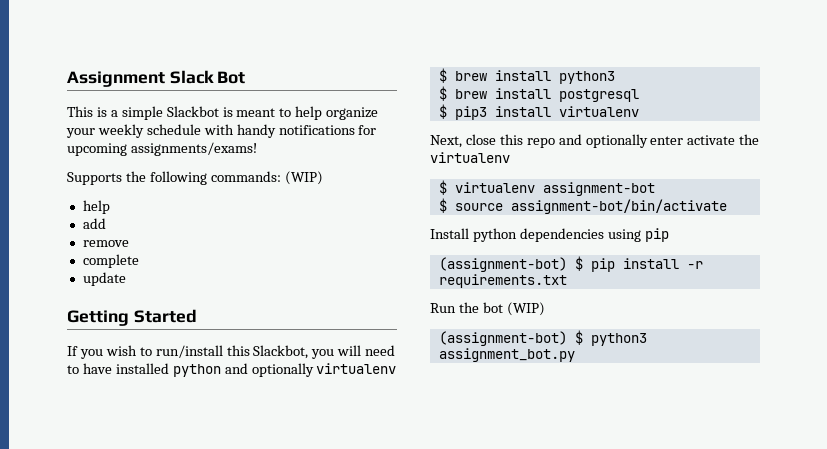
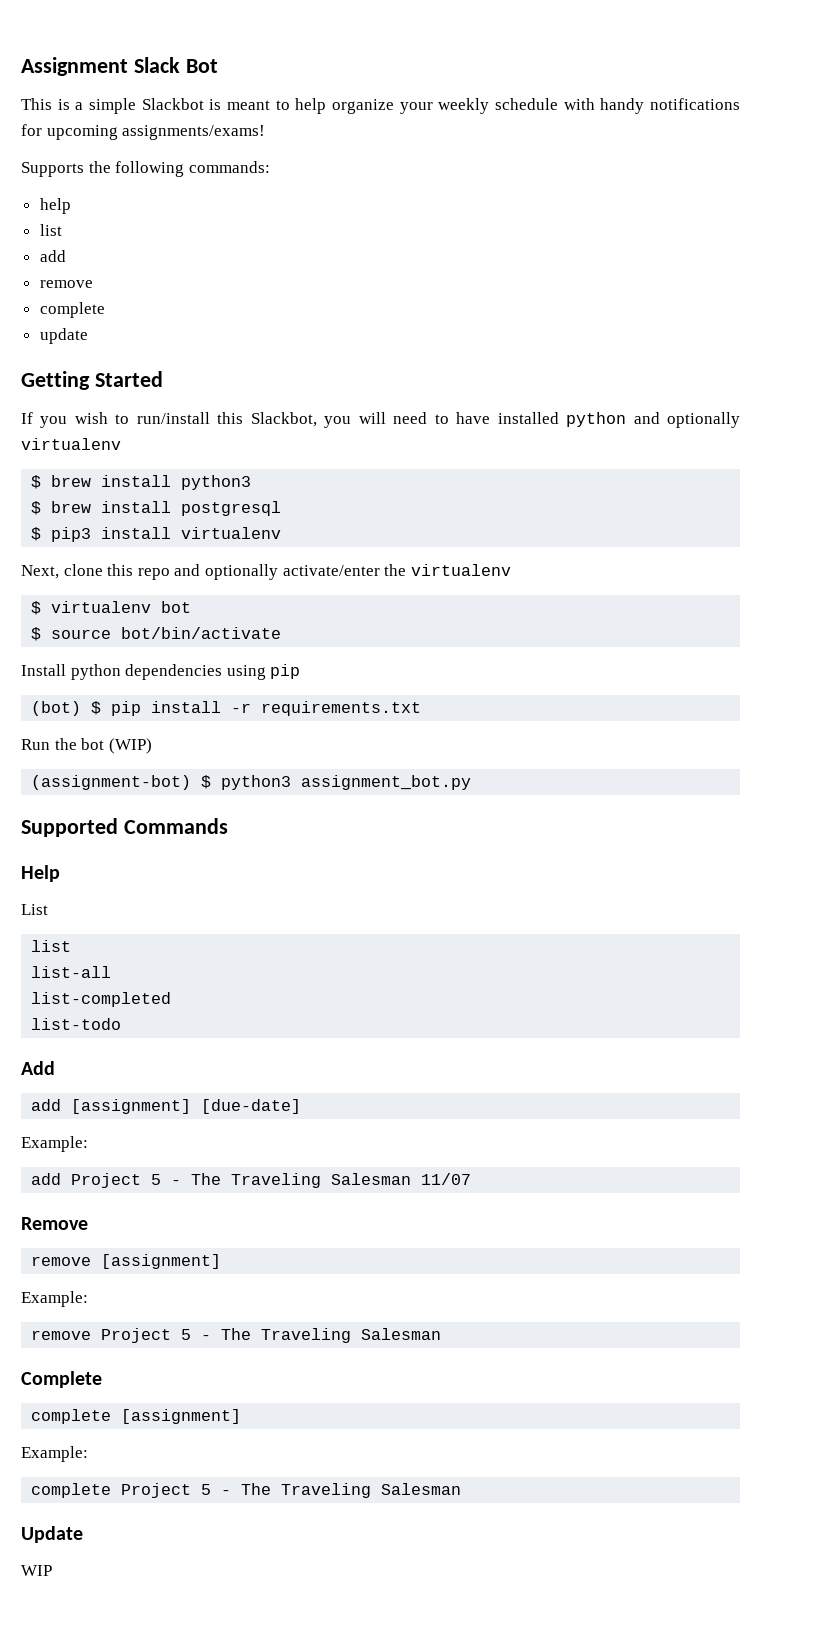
[284,171,323,185] [82,200,110,214] (WIP) // help -> [39,198,71,214] [39,224,62,236] // help // list
[465,134,496,145] close -> [63,564,103,576] clone
[650,135,736,145] enter activate -> [282,565,380,576] activate/enter
[542,182,655,196] assignment-bot -> [161,601,192,613] bot
[510,199,727,214] assignment-bot/bin/activate -> [121,627,282,639] bot/bin/activate
[438,257,567,272] (assignment-bot) -> [31,701,82,716] (bot)
(575, 355) none -> [21,818,228,837] [21,865,60,882] [21,904,48,915] [31,940,72,952] [31,966,112,978] [31,992,172,1007] [31,1018,122,1030] [21,1061,55,1075] [31,1099,302,1114] [21,1136,88,1152] [31,1173,472,1188] [21,1217,88,1230] [31,1254,222,1269] [21,1291,88,1307] [31,1328,442,1343] [21,1371,102,1388] [31,1409,242,1424] [21,1446,88,1462] [31,1483,462,1498] [21,1526,83,1543] [21,1565,52,1576] // Supported Commands // Help // List // list // list-all // list-completed // list-todo // Add // add [assignment] [due-date] // Example: // add Project 5 - The Traveling Salesman 11/07 // Remove // remove [assignment] // Example: // remove Project 5 - The Traveling Salesman // Complete // complete [assignment] // Example: // complete Project 5 - The Traveling Salesman // Update // WIP

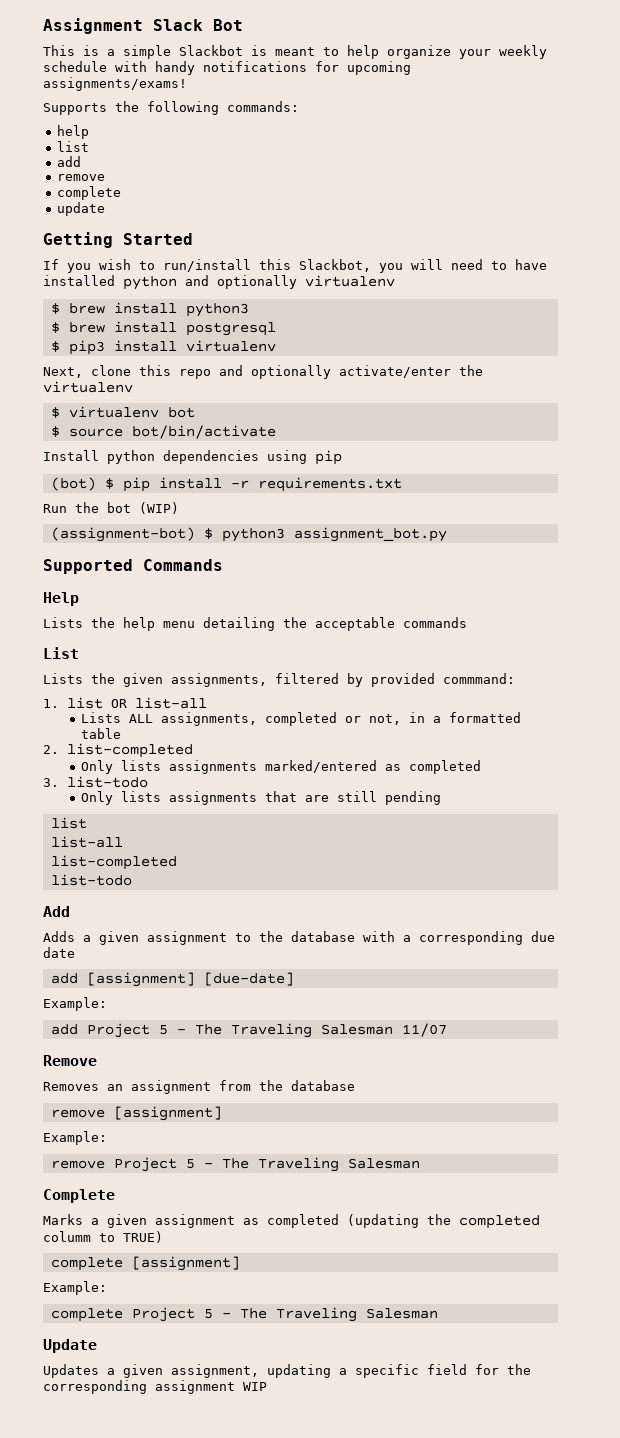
[21,904,48,915] List -> [43,617,467,631] [43,647,79,659] [43,673,515,687] [43,697,208,709] [81,712,522,726] [81,728,122,739] [43,743,194,758] [81,760,482,774] [43,776,149,788] [81,791,442,805] Lists the help menu detailing the acceptable commands // List // Lists the given assignments, filtered by provided commmand: // 1. list OR list-all // Lists ALL assignments, completed or not, in a formatted table // 2. list-completed // Only lists assignments marked/entered as completed // 3. list-todo // Only lists assignments that are still pending
(55, 1068) none -> [43,931,555,945] [43,947,75,958] // Adds a given assignment to the database with a corresponding due date
(88, 1223) none -> [43,1080,355,1094] // Removes an assignment from the database
(102, 1379) none -> [43,1214,540,1229] [43,1231,163,1243] // Marks a given assignment as completed (updating the completed columm to TRUE)
(83, 1534) none -> [43,1364,531,1378] [43,1380,235,1394] Updates a given assignment, updating a specific field for the corresponding assignment

